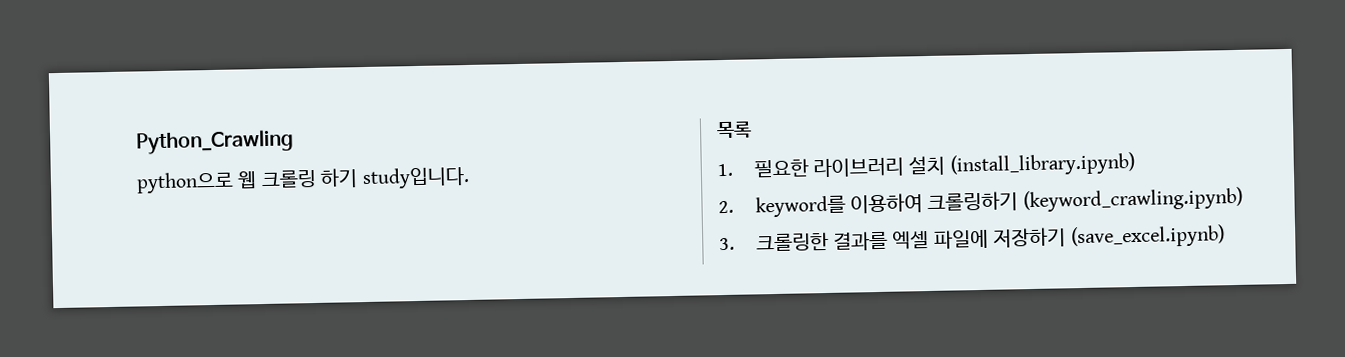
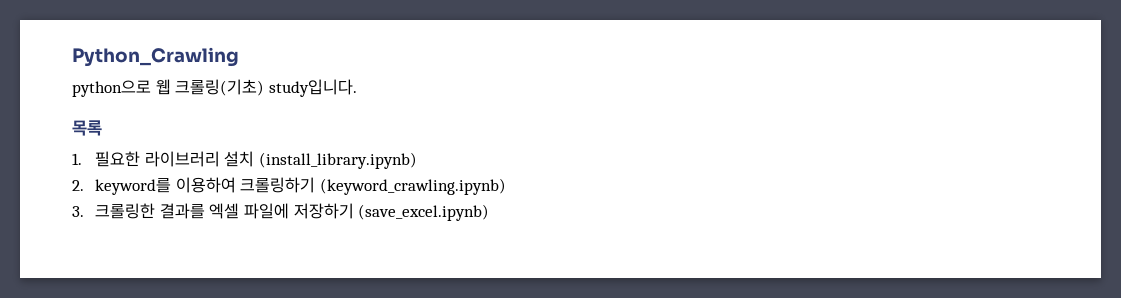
[260,168,359,189] 크롤링 하기 -> [175,79,265,96] 크롤링(기초)

